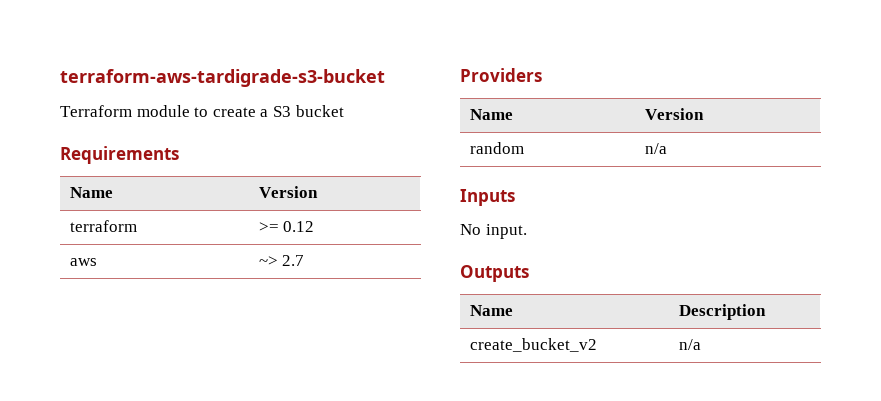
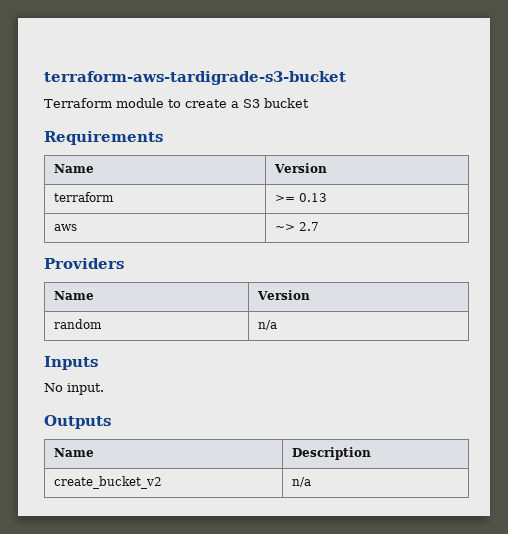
[283,221,315,232] 0.12 -> [298,193,327,202] 0.13

